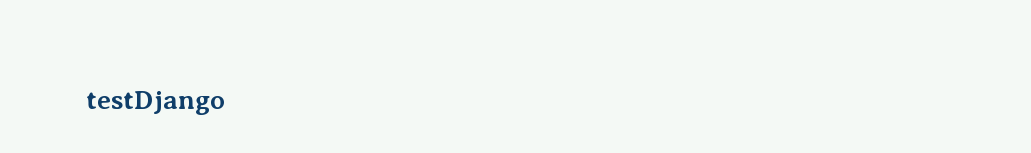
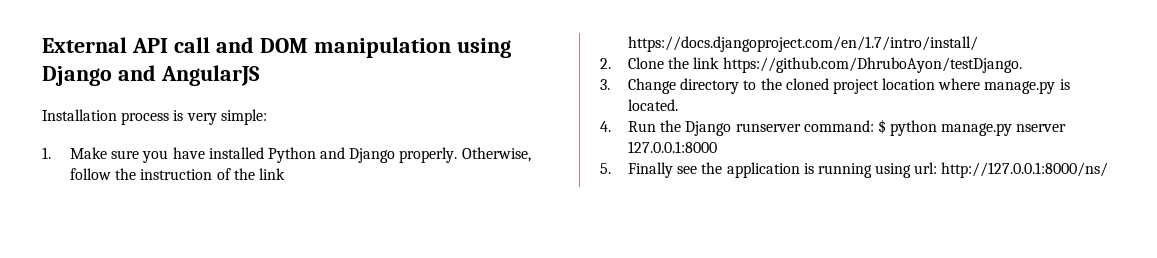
[86,91,225,115] testDjango -> [42,37,511,58] [42,65,260,86] [42,109,267,125] [42,147,531,163] [69,168,285,180] [627,36,978,52] [600,57,1022,73] [600,78,1070,94] [627,99,678,111] [600,119,1067,136] [627,141,717,153] [600,162,1109,178] External API call and DOM manipulation using Django and AngularJS // Installation process is very simple: // 1. Make sure you have installed Python and Django properly. Otherwise, follow the instruction of the link https://docs.djangoproject.com/en/1.7/intro/install/ // 2. Clone the link https://github.com/DhruboAyon/testDjango. // 3. Change directory to the cloned project location where manage.py is located. // 4. Run the Django runserver command: $ python manage.py nserver 127.0.0.1:8000 // 5. Finally see the application is running using url: http://127.0.0.1:8000/ns/

